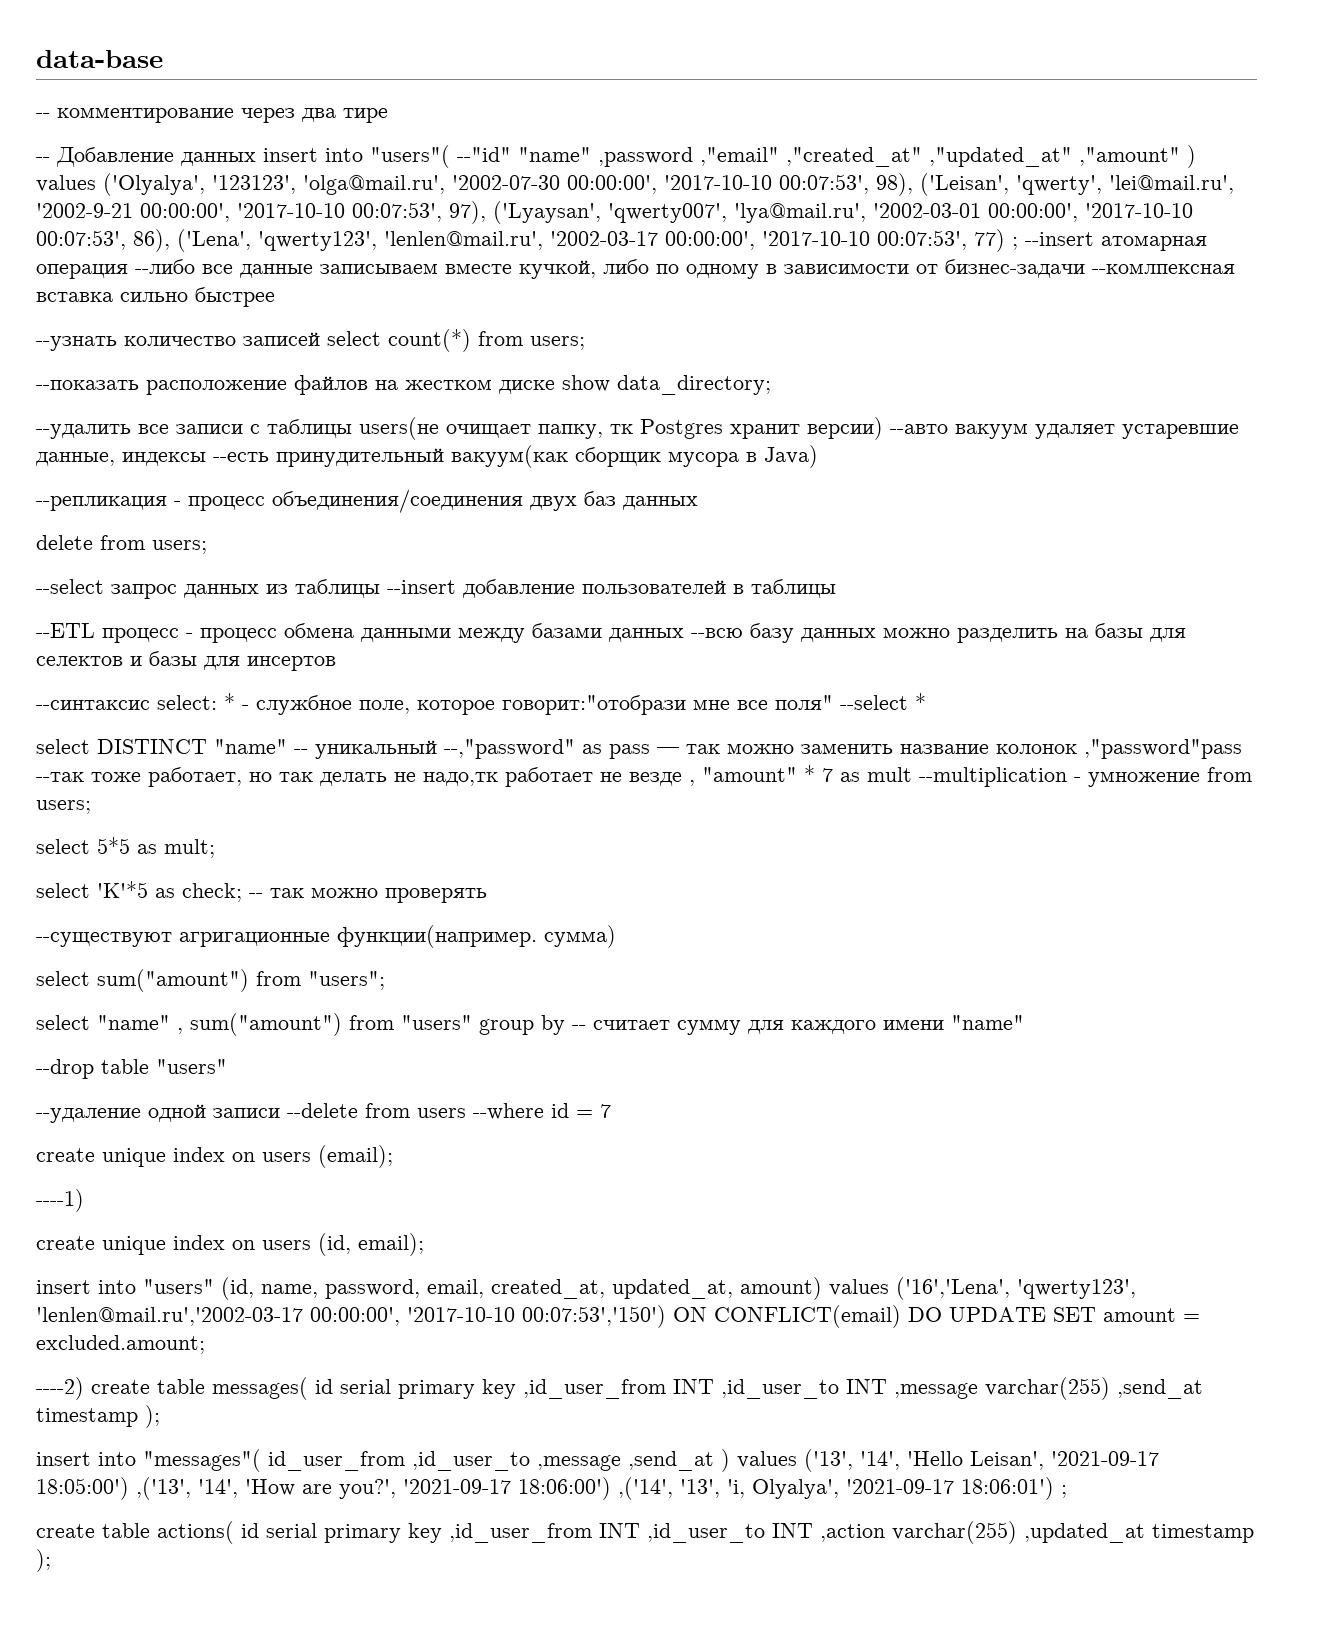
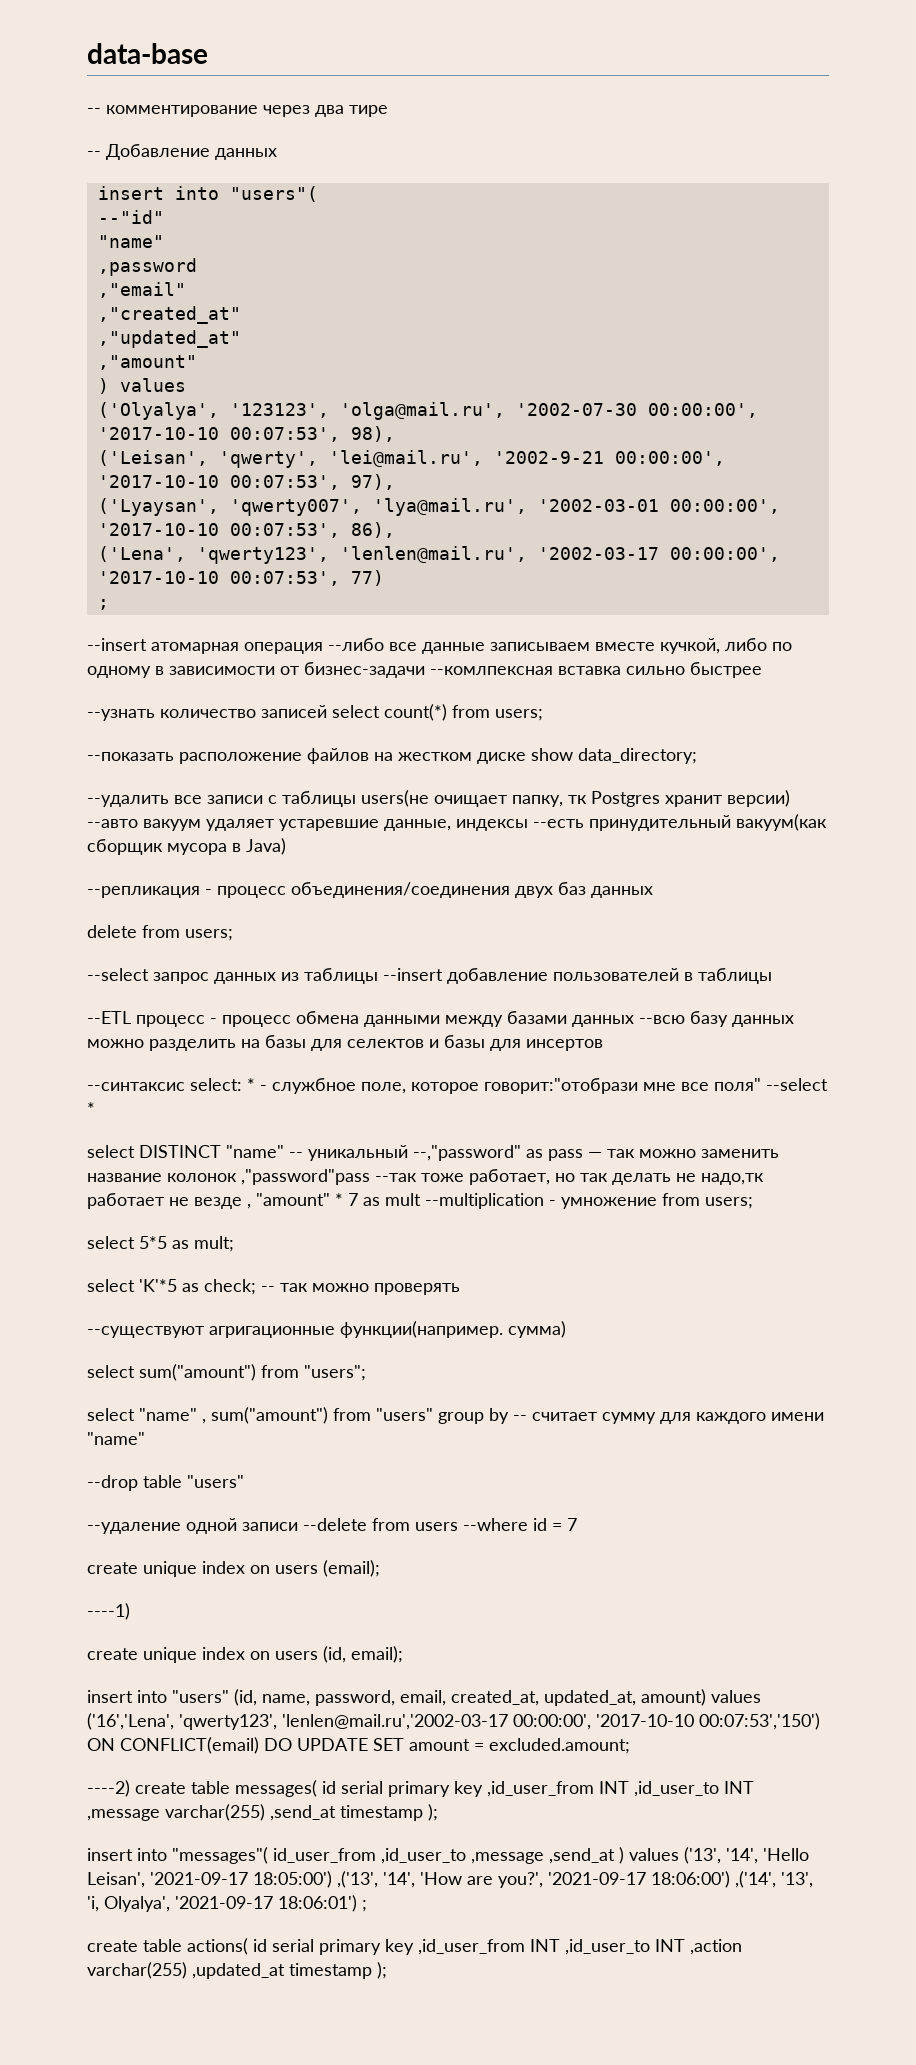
(256, 159) none -> (277, 154) //
(450, 156) none -> (318, 194) //
[518,147,591,162] "name" -> [97,235,164,248] // "name" //
(693, 157) none -> (197, 267) //
(779, 156) none -> (186, 290) //
(922, 157) none -> (241, 315) //
(1072, 157) none -> (241, 339) //
[1187,145,1196,168] [36,175,96,192] ) values -> [97,378,186,394] // ) values //
(913, 184) none -> (395, 434) //
(486, 212) none -> (395, 482) //
(170, 240) none -> (395, 530) //
[1012,237,1018,250] ; -> [97,599,109,610] // ; //

